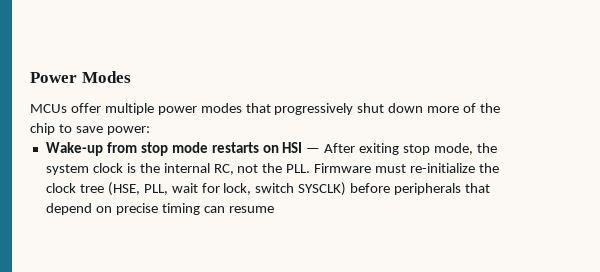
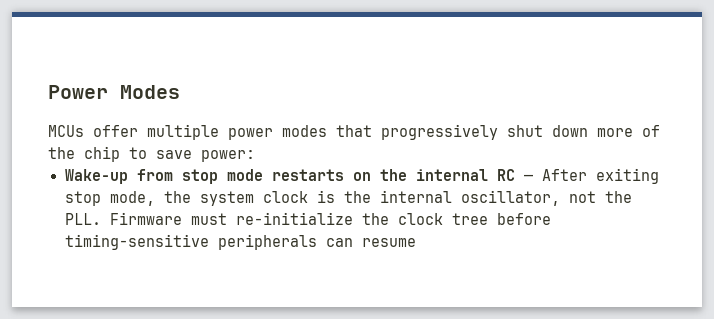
[282,142,303,153] HSI -> [379,169,515,181] the internal RC
[213,164,234,175] RC, -> [460,190,560,206] oscillator,
[107,182,491,196] [45,203,200,215] (HSE, PLL, wait for lock, switch SYSCLK) before peripherals that depend on precise timing -> [496,213,551,225] [64,234,317,250] before timing-sensitive peripherals

